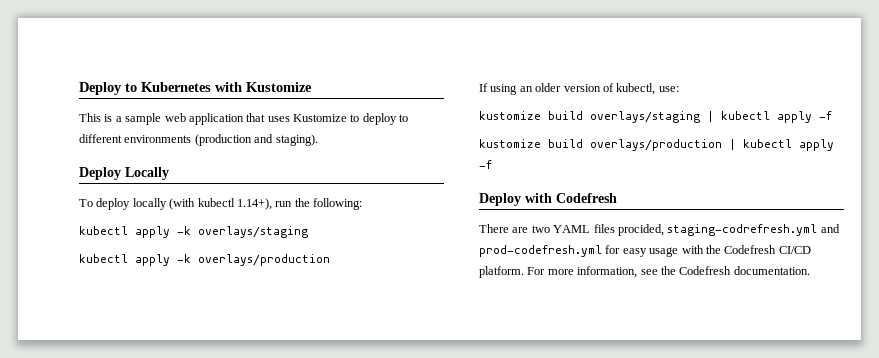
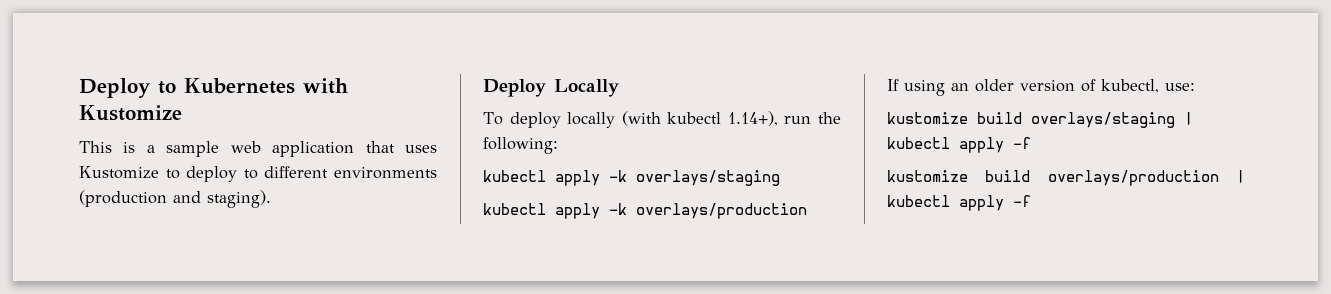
[479,193,617,206] [479,224,840,236] [479,245,811,257] [479,266,810,278] // Deploy with Codefresh // There are two YAML files procided, staging-codrefresh.yml and prod-codefresh.yml for easy usage with the Codefresh CI/CD platform. For more information, see the Codefresh documentation. -> (1031, 201) none

